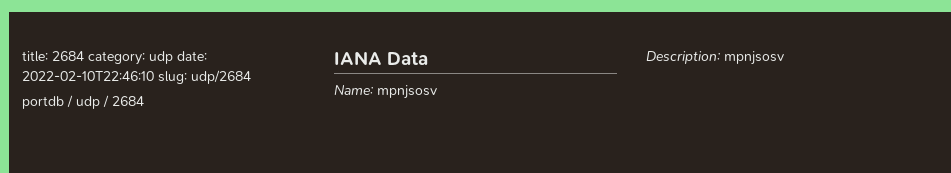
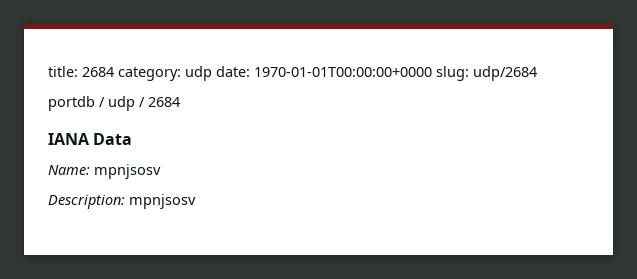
[22,71,154,81] 2022-02-10T22:46:10 -> [254,67,432,77] 1970-01-01T00:00:00+0000

